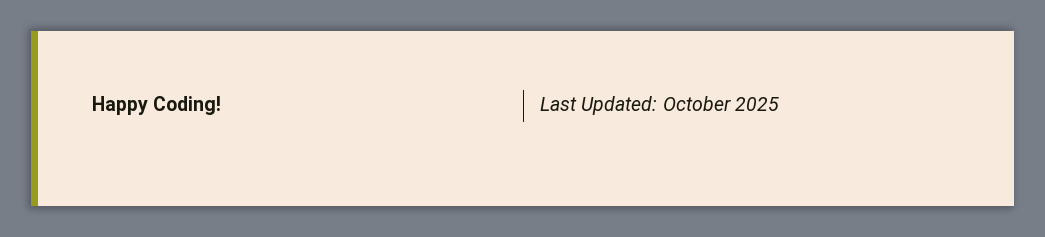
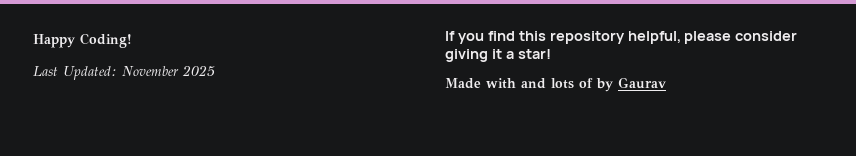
[662,96,731,111] October -> [122,66,179,76] November
(779, 104) none -> [445,31,798,44] [445,49,551,62] [445,77,666,92] // If you find this repository helpful, please consider giving it a star! // Made with and lots of by Gaurav

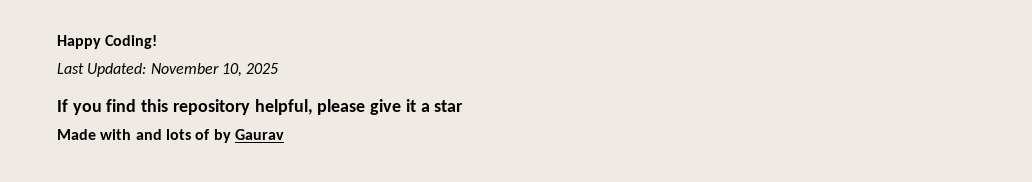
(179, 71) none -> [221,63,242,77] 10,
[735,31,798,41] [445,49,488,62] consider giving -> [370,99,402,115] give
[517,49,551,59] star! -> [434,100,464,112] star

